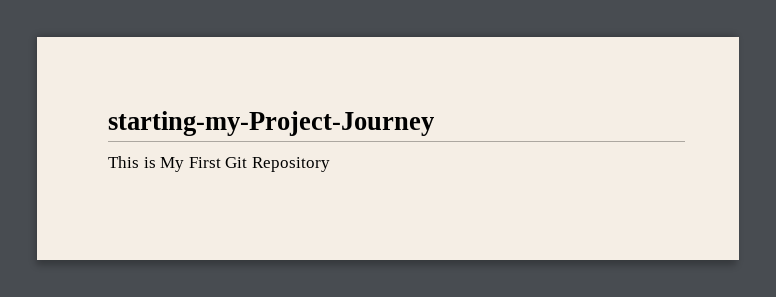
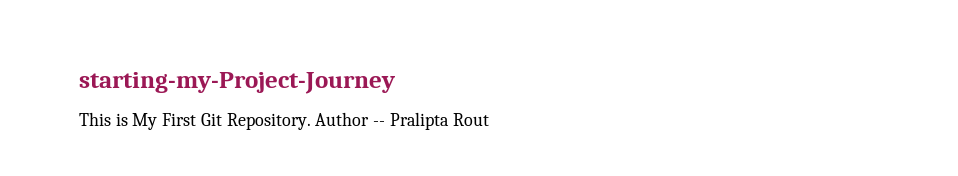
[251,157,330,172] Repository -> [226,112,489,130] Repository. Author -- Pralipta Rout

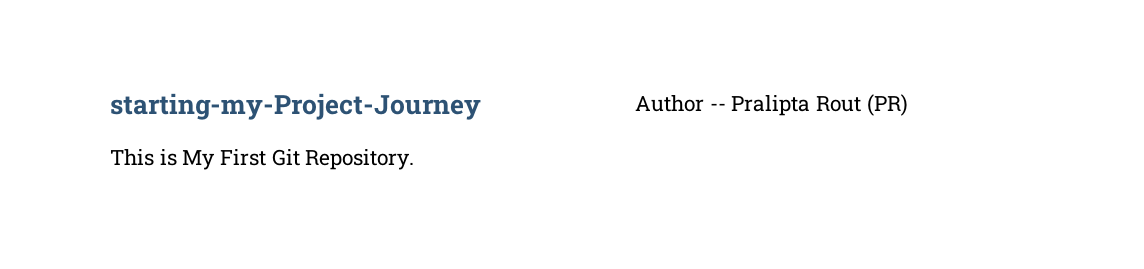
(311, 121) none -> (415, 159) //
(489, 119) none -> [866,94,908,116] (PR)

